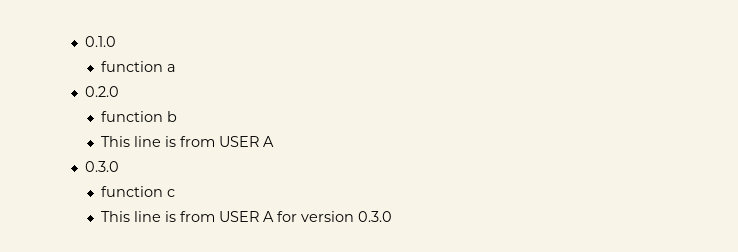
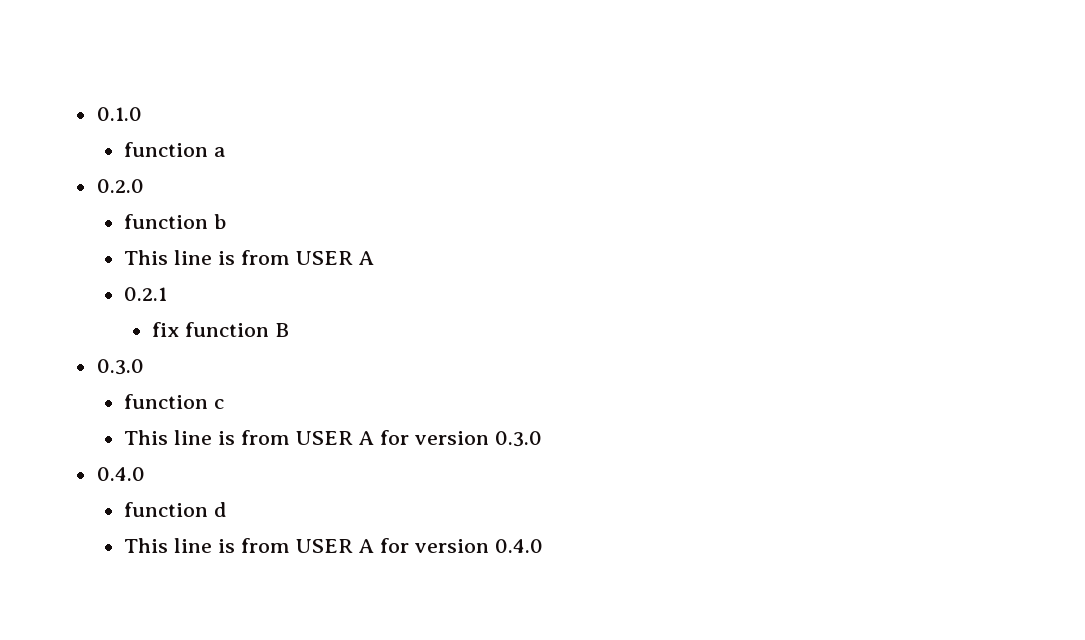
(275, 141) none -> [124,287,168,301] [151,322,289,337] // 0.2.1 // fix function B
(393, 216) none -> [96,467,145,481] [124,502,228,517] [124,538,543,553] // 0.4.0 // function d // This line is from USER A for version 0.4.0

